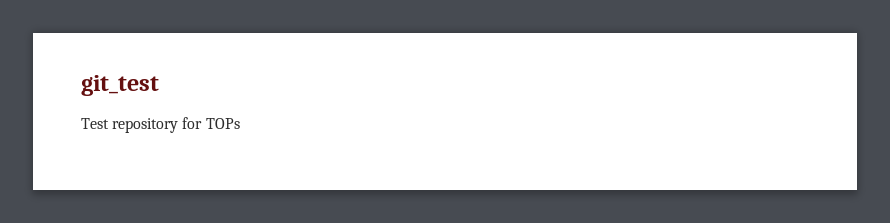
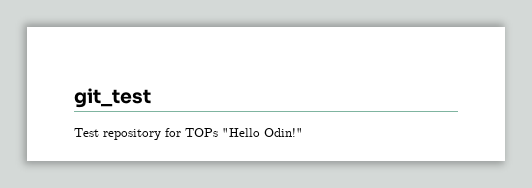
(240, 123) none -> [222,128,303,137] "Hello Odin!"

